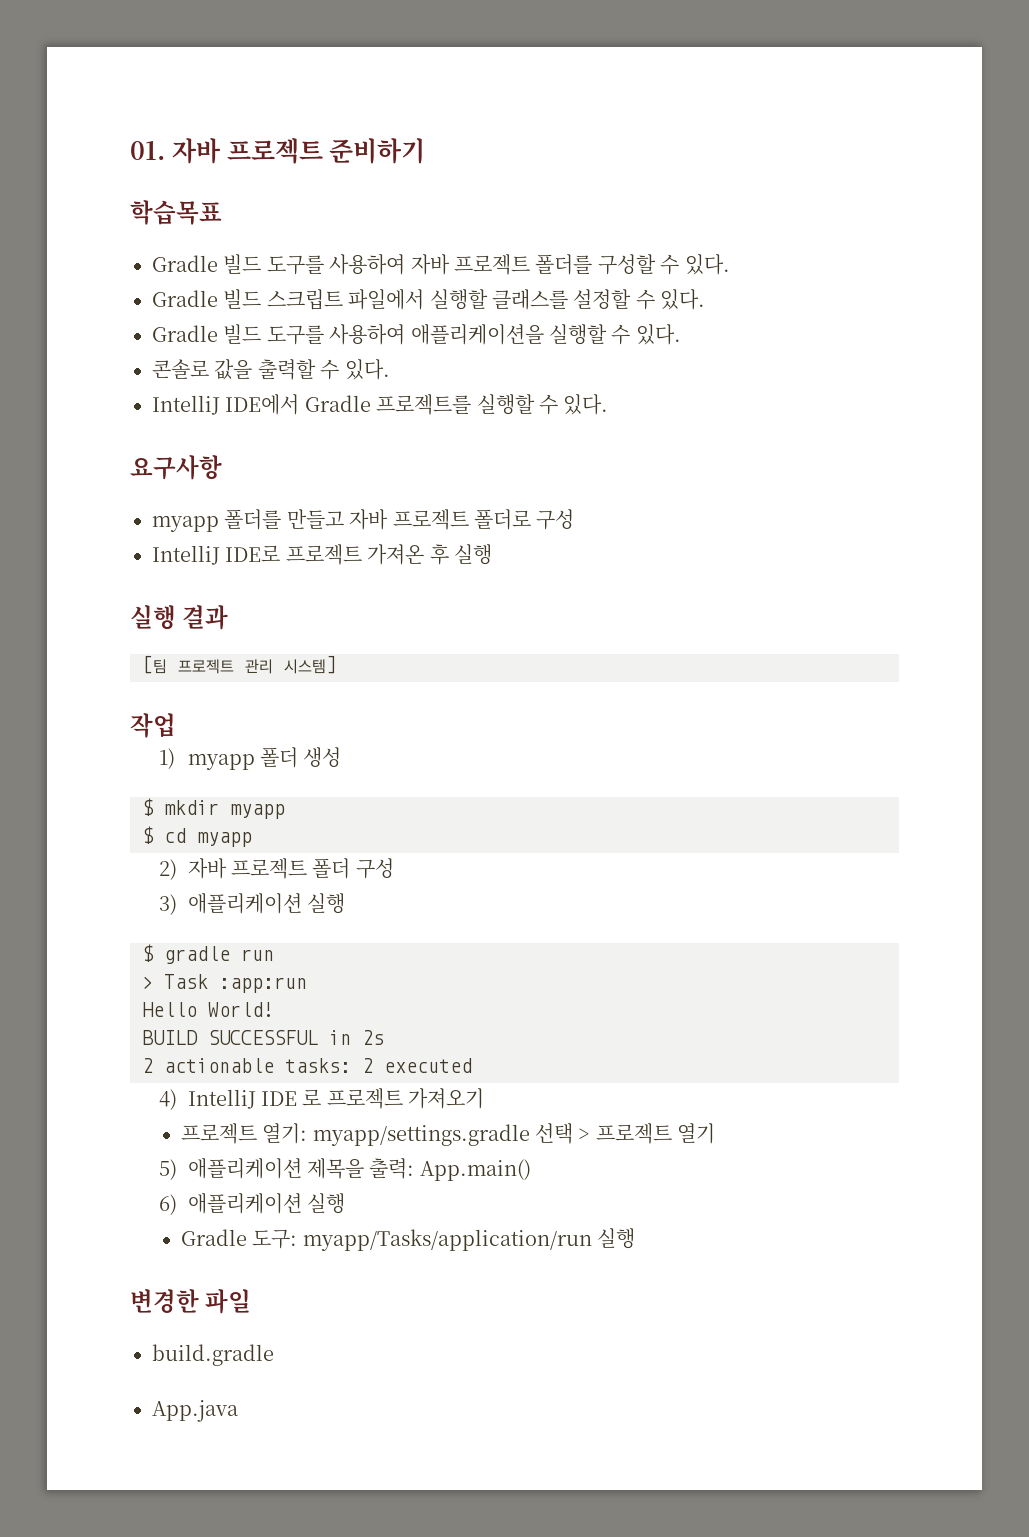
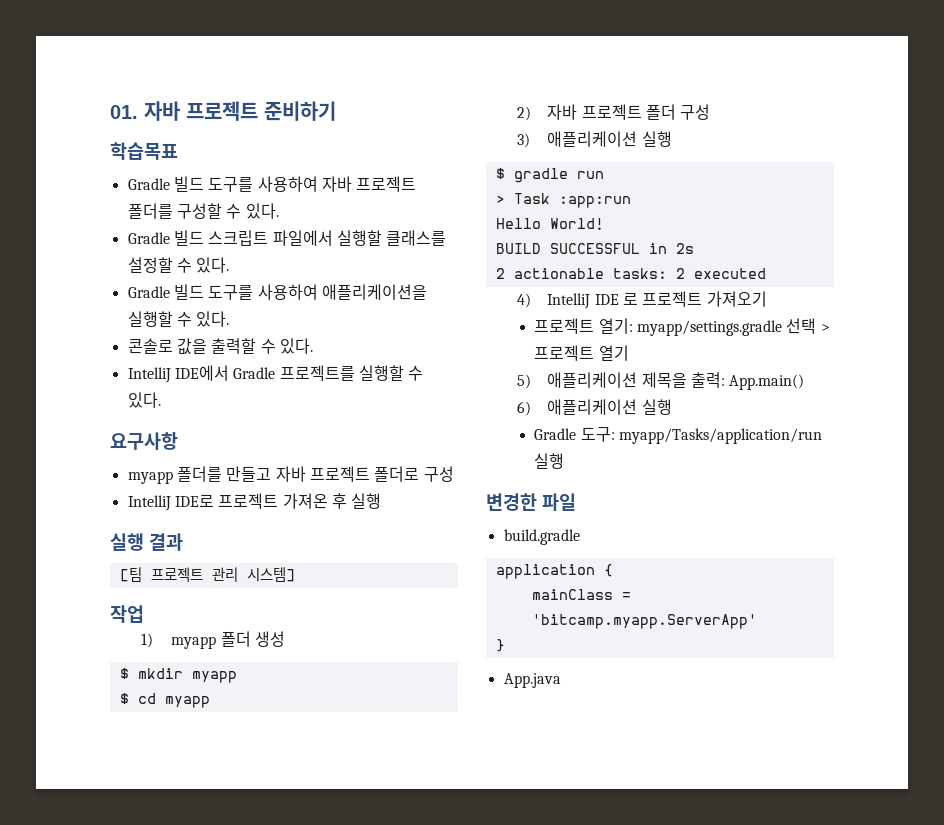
(274, 1355) none -> [495,564,613,579] [531,589,631,600] [531,614,757,629] [495,639,505,652] // application { // mainClass = 'bitcamp.myapp.ServerApp' // }

